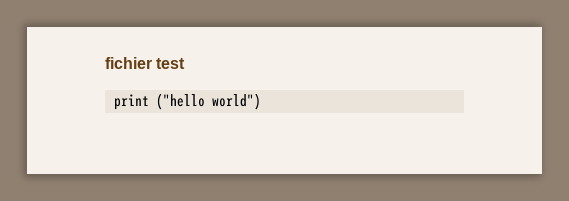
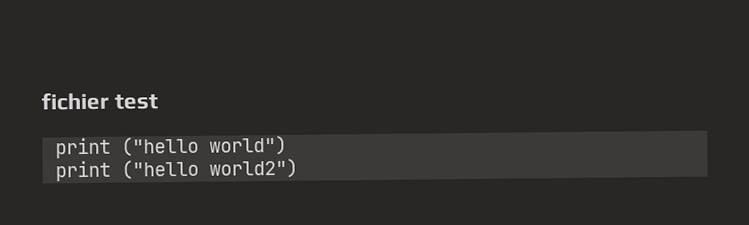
(261, 101) none -> [54,158,298,182] // print ("hello world2")

